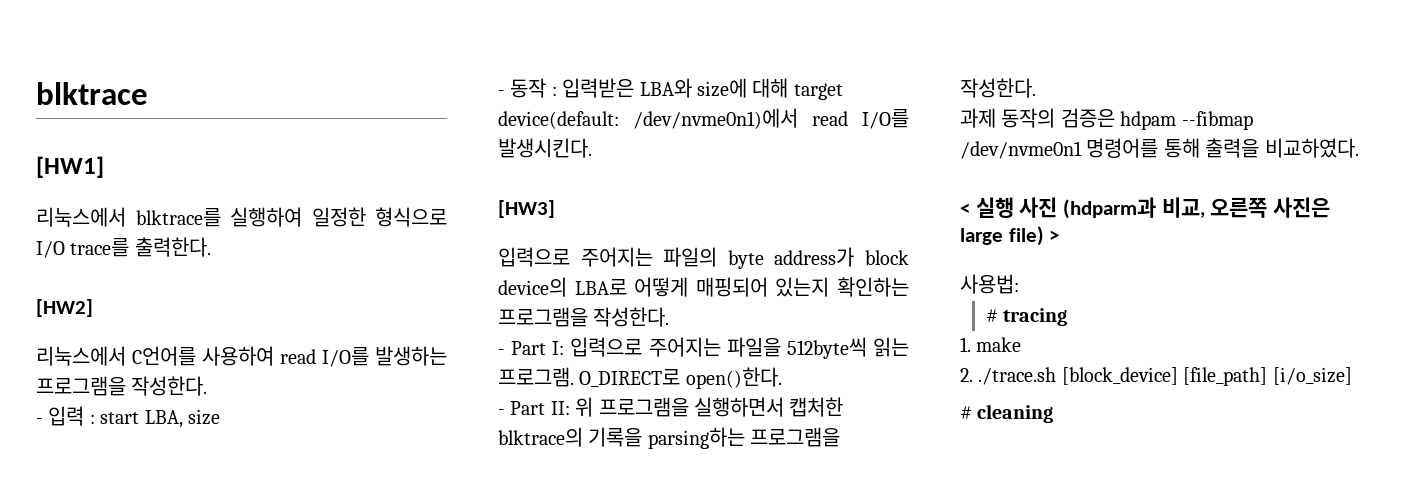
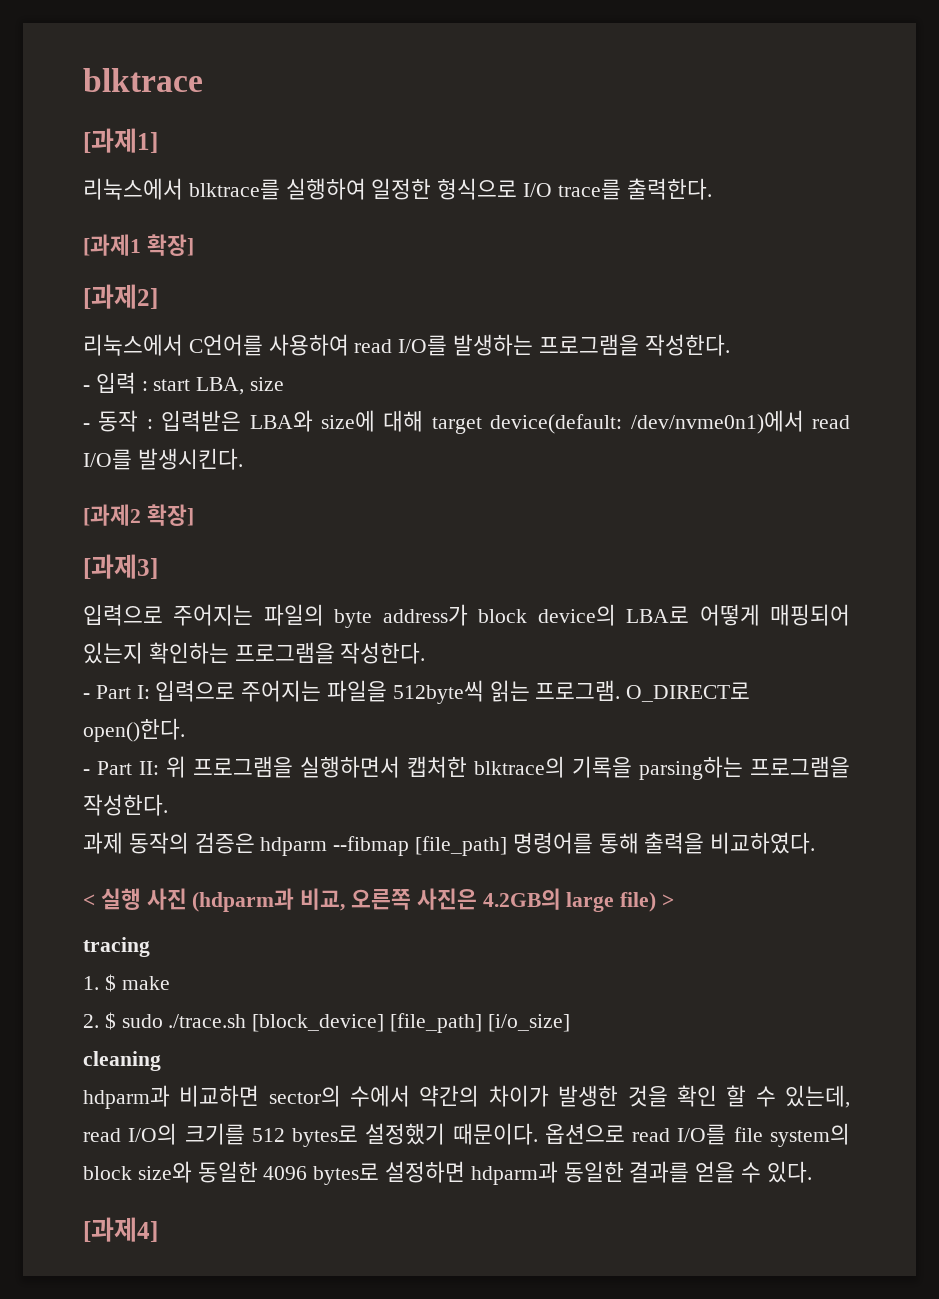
[36,156,104,178] [HW1] -> [83,128,158,153] [과제1]
[36,299,93,317] [HW2] -> [83,234,194,256] [83,284,158,309] [과제1 확장] // [과제2]
[498,200,555,218] [HW3] -> [83,504,194,526] [83,554,158,579] [과제2 확장] // [과제3]
[1120,111,1253,130] [960,141,1082,159] hdpam --fibmap /dev/nvme0n1 -> [260,836,508,856] hdparm --fibmap [file_path]
(1331, 207) none -> [482,888,561,910] 4.2GB의
[960,274,1019,294] [985,309,998,322] 사용법: // # -> (675, 900) none
(971, 344) none -> [104,974,116,992] $
(973, 375) none -> [104,1012,163,1030] $ sudo
[960,406,972,419] # -> (570, 1023) none
(1054, 413) none -> [83,1085,851,1109] [83,1123,850,1147] [83,1161,812,1185] [83,1217,158,1242] // hdparm과 비교하면 sector의 수에서 약간의 차이가 발생한 것을 확인 할 수 있는데, read I/O의 크기를 512 bytes로 설정했기 때문이다. 옵션으로 read I/O를 file system의 block size와 동일한 4096 bytes로 설정하면 hdparm과 동일한 결과를 얻을 수 있다. // [과제4]

